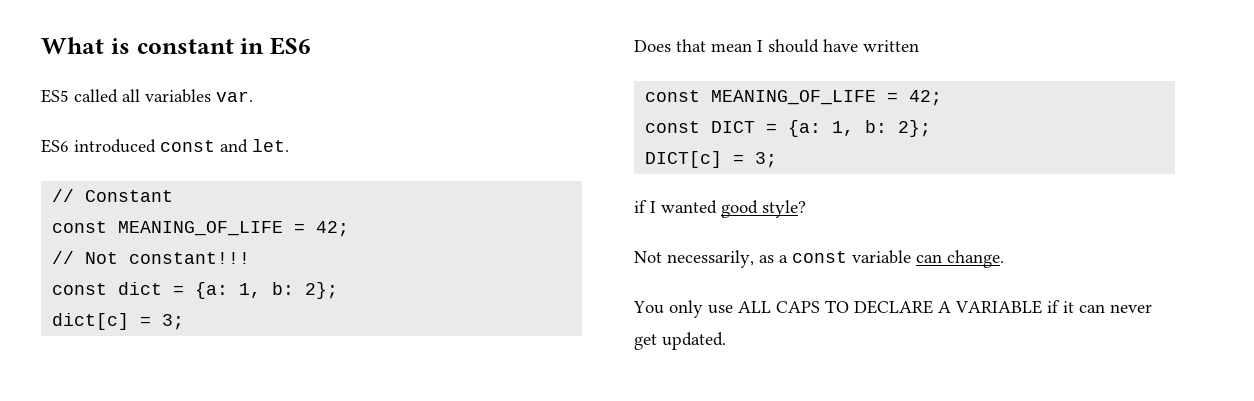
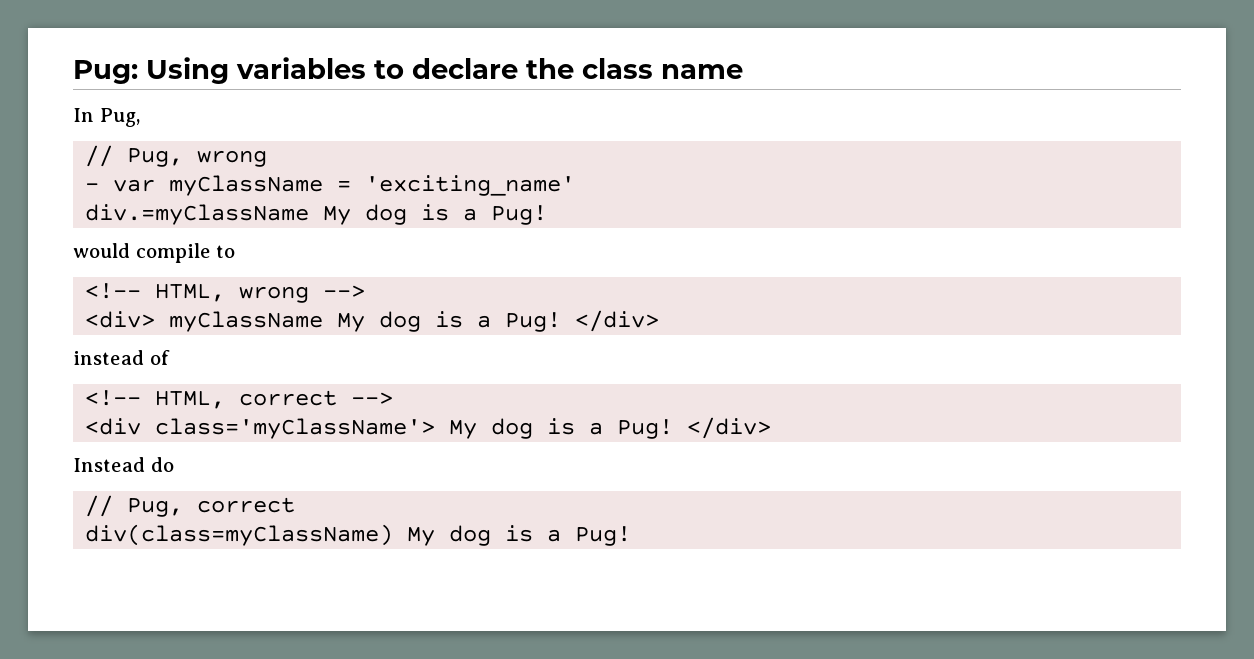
[41,37,311,55] [41,89,253,103] [41,139,289,153] [52,189,174,202] [52,221,350,237] [52,251,251,264] [52,282,339,299] [52,313,185,330] [634,39,919,53] [645,90,943,106] [645,120,932,137] [645,151,778,168] [634,200,806,218] [634,250,1004,268] [633,300,1152,318] [634,332,726,350] What is constant in ES6 // ES5 called all variables var. // ES6 introduced const and let. // // Constant // const MEANING_OF_LIFE = 42; // // Not constant!!! // const dict = {a: 1, b: 2}; // dict[c] = 3; // Does that mean I should have written // const MEANING_OF_LIFE = 42; // const DICT = {a: 1, b: 2}; // DICT[c] = 3; // if I wanted good style? // Not necessarily, as a const variable can change. // You only use ALL CAPS TO DECLARE A VARIABLE if it can never get updated. -> [73,57,743,84] [73,108,140,127] [85,145,268,167] [85,175,576,196] [85,204,548,225] [73,243,236,263] [85,283,366,303] [85,310,660,332] [73,350,170,365] [85,390,394,409] [85,417,772,439] [73,457,174,472] [85,495,296,517] [85,524,632,546] Pug: Using variables to declare the class name // In Pug, // // Pug, wrong // - var myClassName = 'exciting_name' // div.=myClassName My dog is a Pug! // would compile to // <!-- HTML, wrong --> // <div> myClassName My dog is a Pug! </div> // instead of // <!-- HTML, correct --> // <div class='myClassName'> My dog is a Pug! </div> // Instead do // // Pug, correct // div(class=myClassName) My dog is a Pug!

